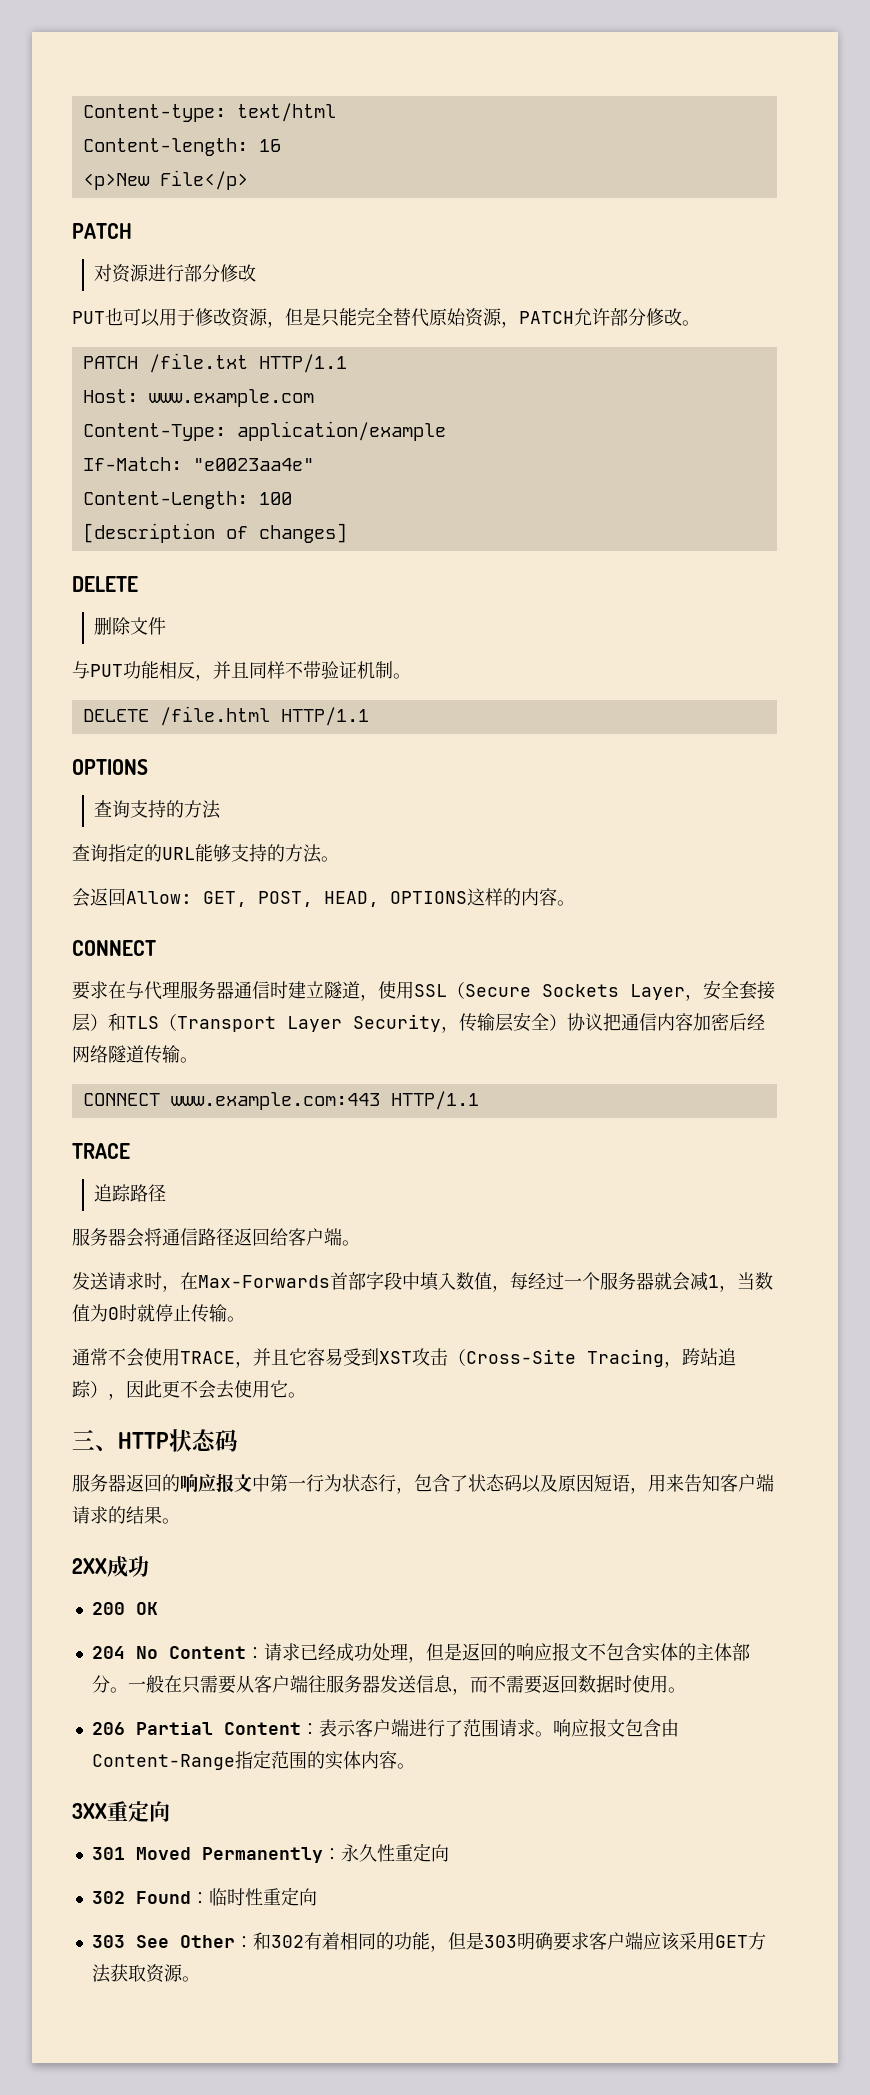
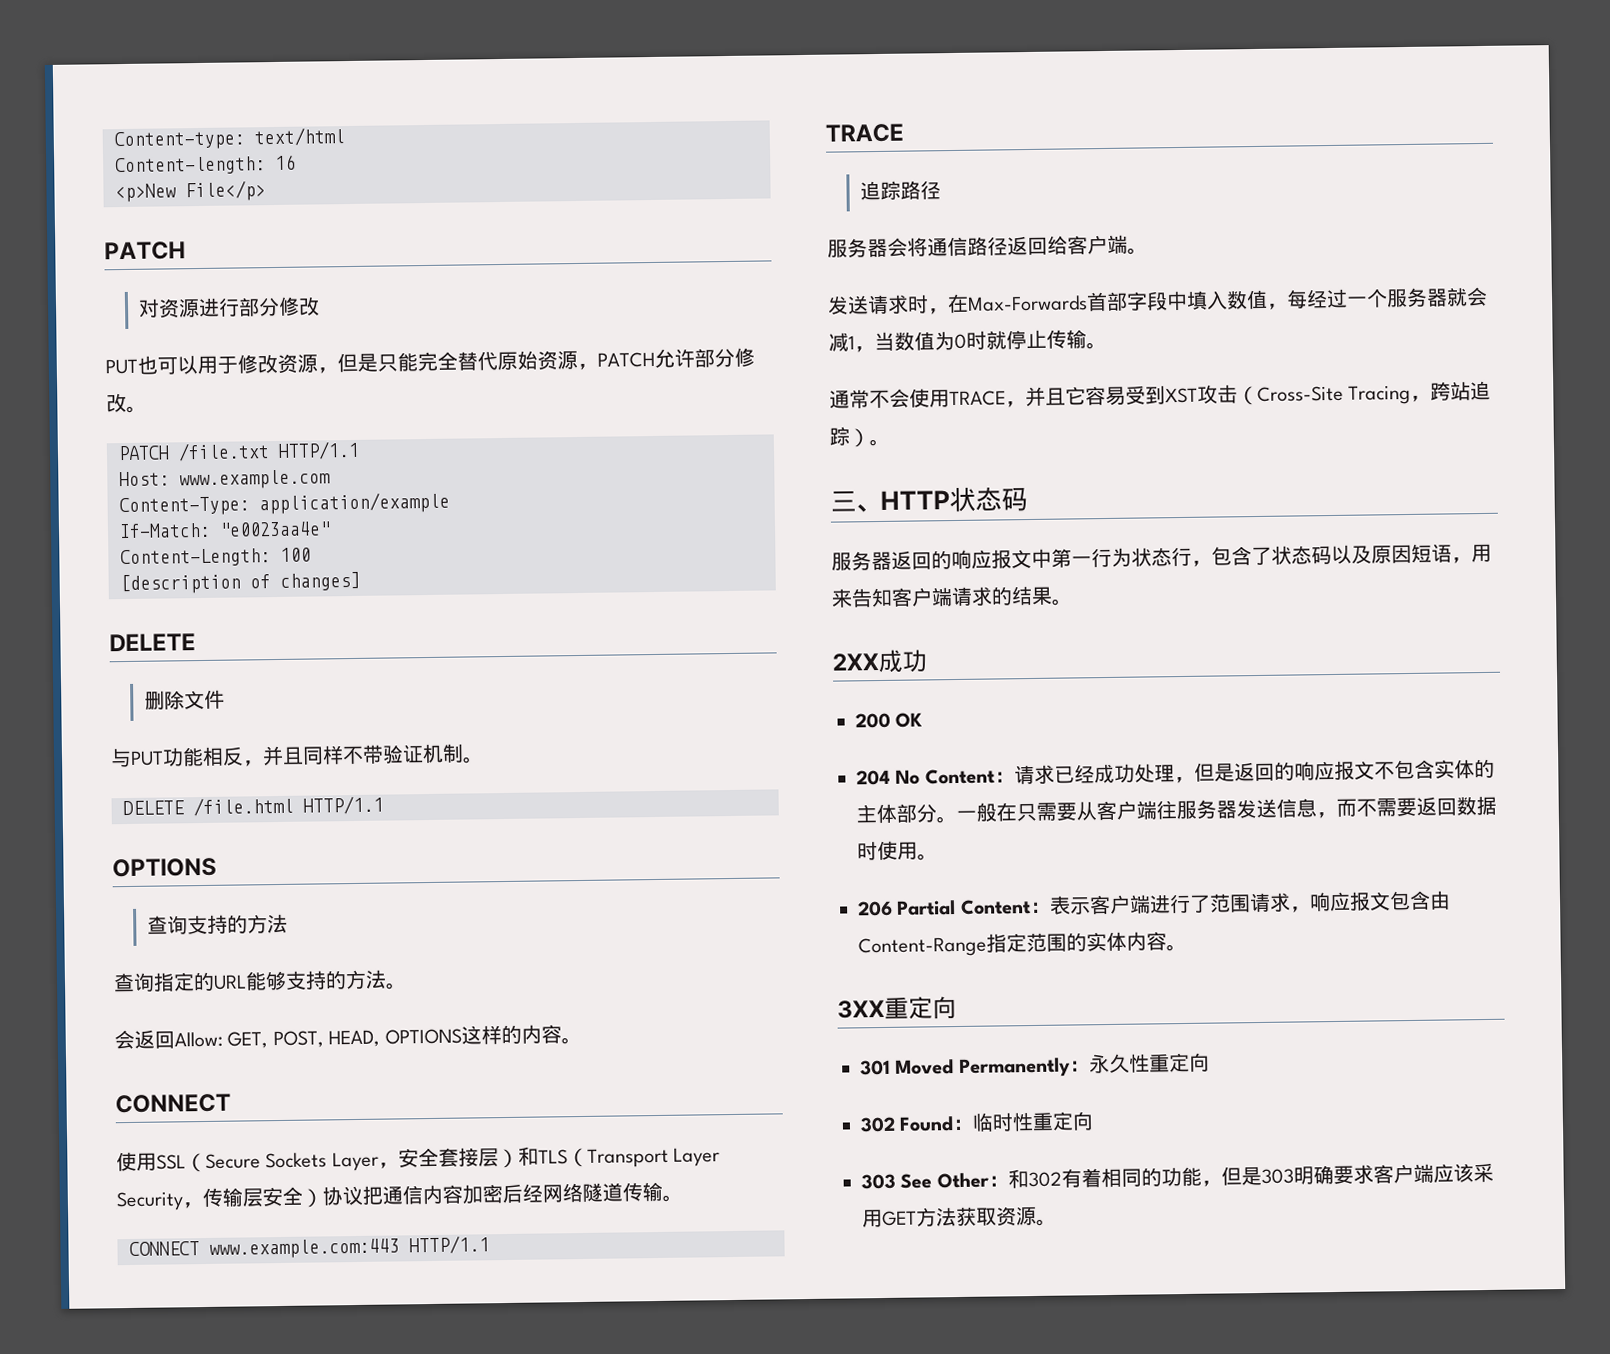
[72,981,378,1001] 要求在与代理服务器通信时建立隧道， -> (231, 1103) none
[108,1380,288,1400] ，因此更不会去使用它 -> (870, 438) none
[534,1731,553,1737] 。 -> [1289,906,1311,913] ，

